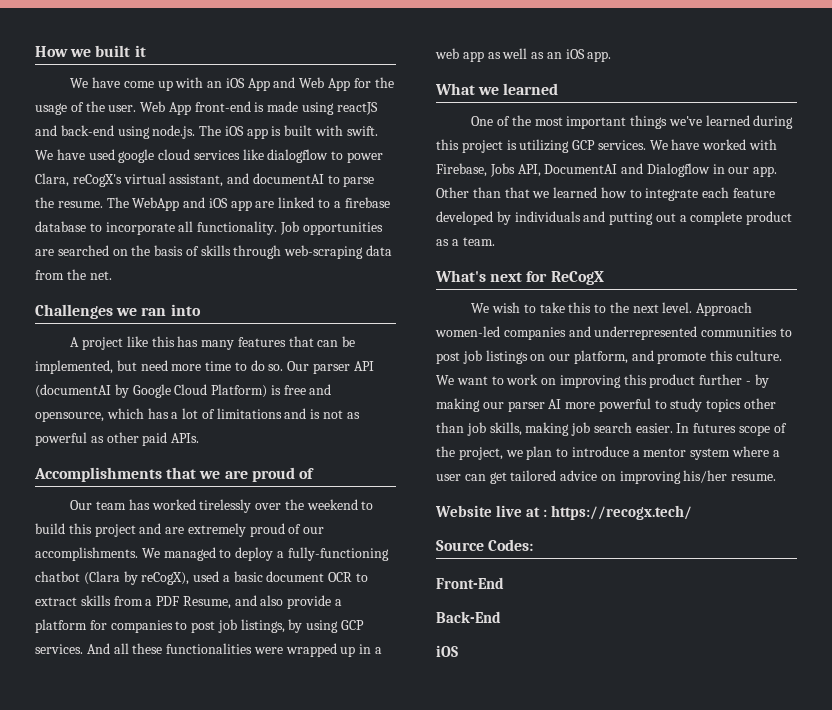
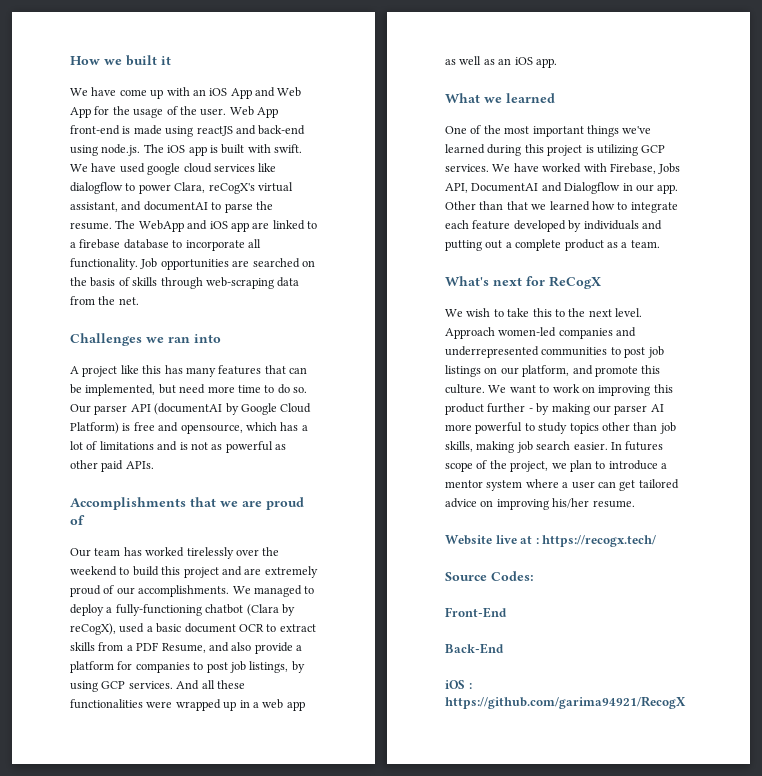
(458, 651) none -> [468,683,472,689] [445,696,686,709] : https://github.com/garima94921/RecogX

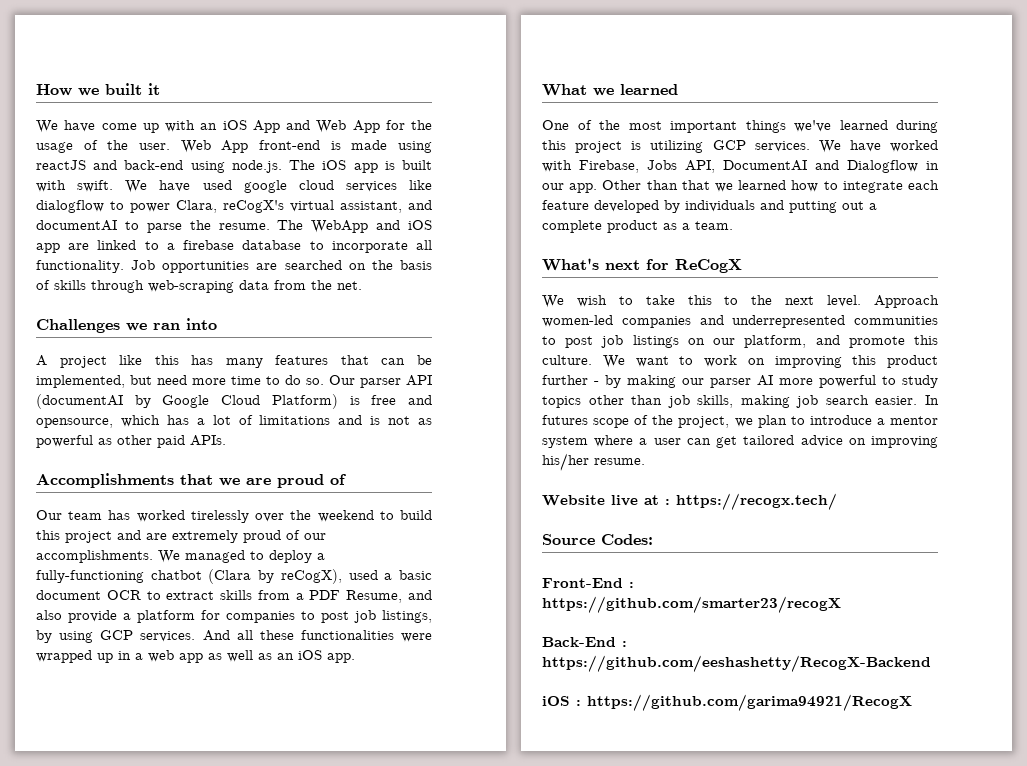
(507, 612) none -> [629,582,634,588] [542,596,841,613] : https://github.com/smarter23/recogX
(504, 648) none -> [622,641,627,647] [542,655,931,672] : https://github.com/eeshashetty/RecogX-Backend

